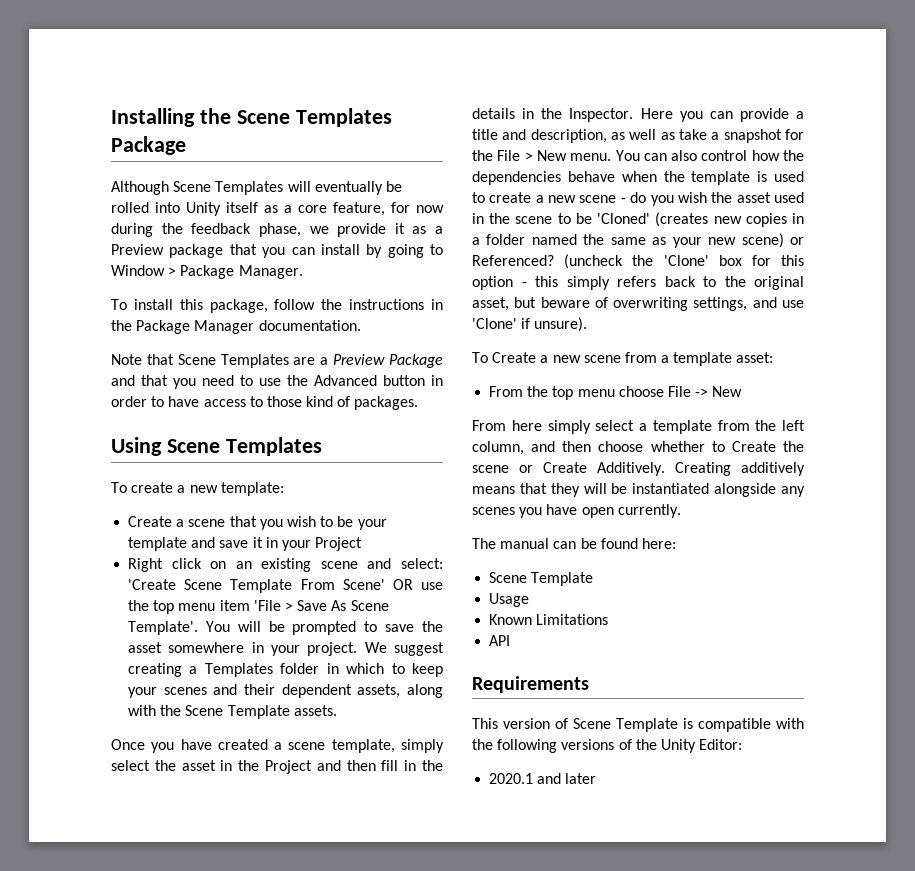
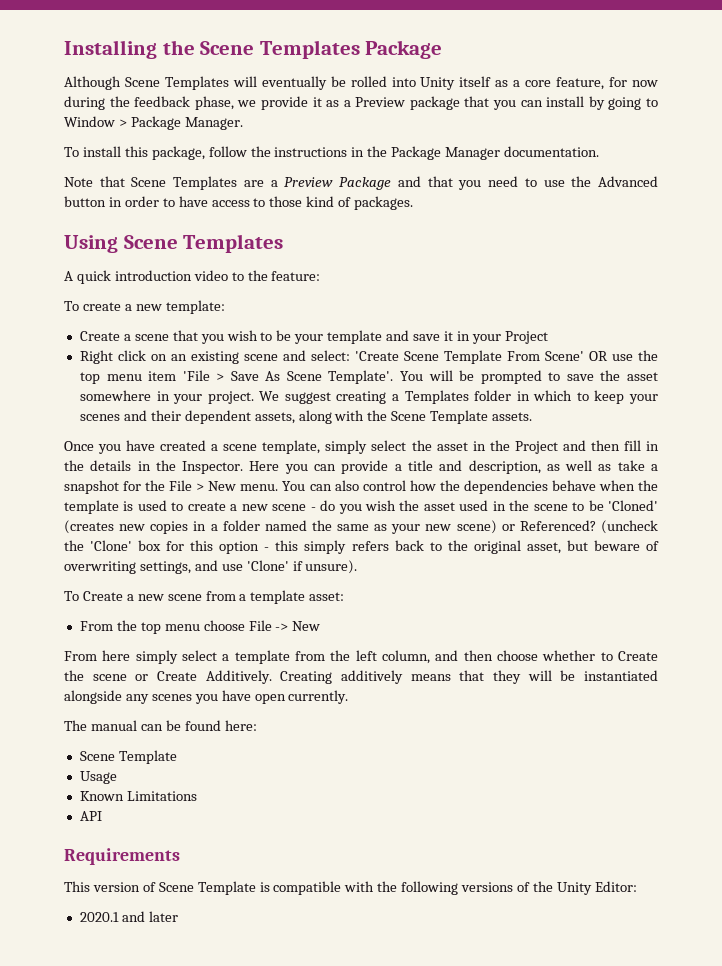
(322, 446) none -> [64,270,321,284] // A quick introduction video to the feature:

